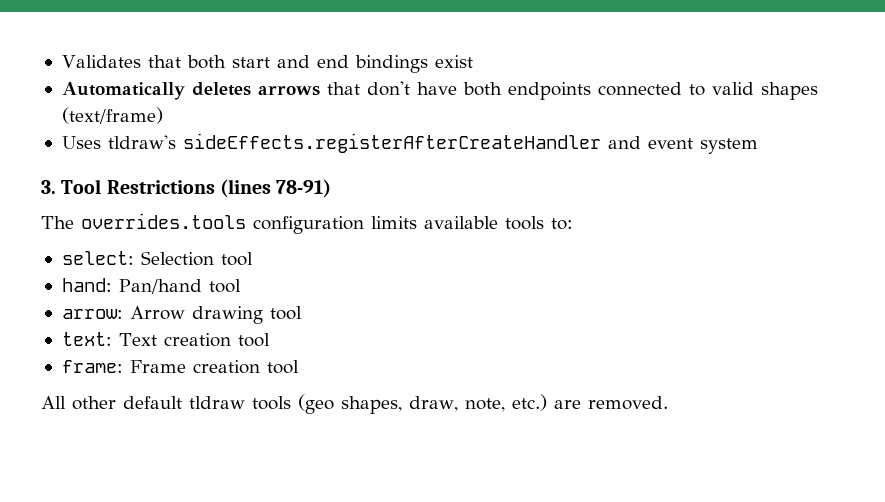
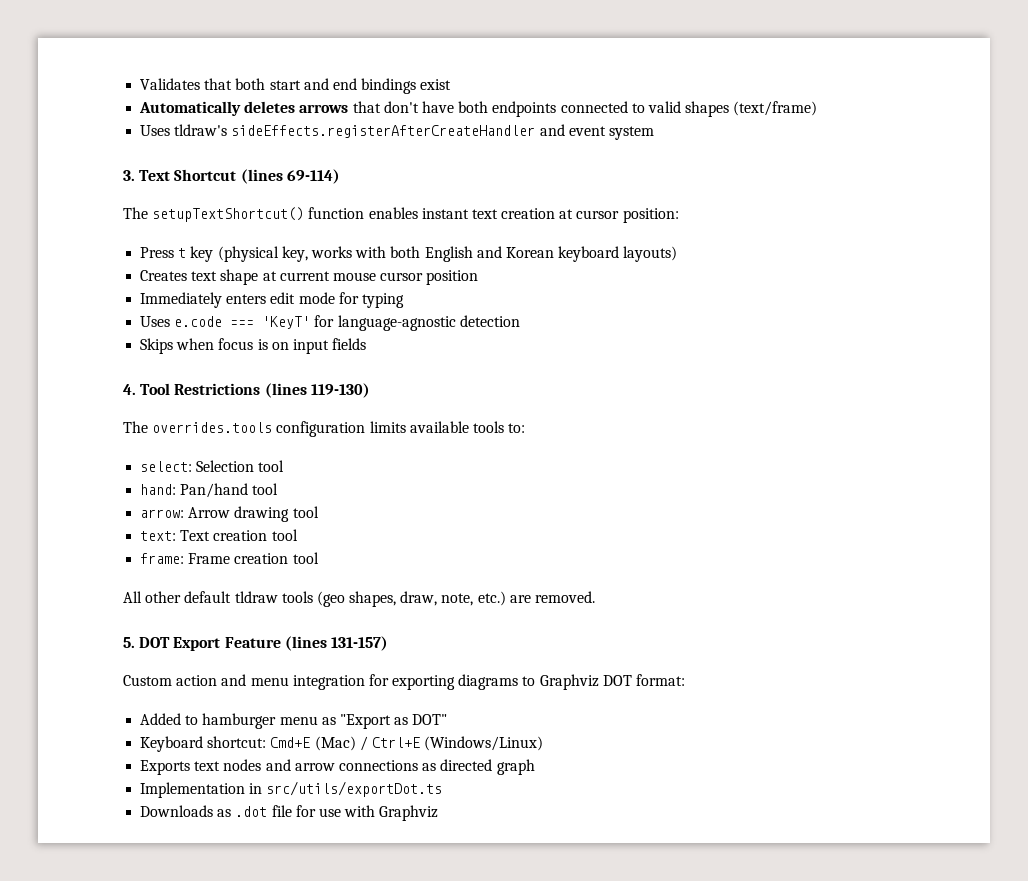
(56, 187) none -> [139,169,340,184] [123,207,679,223] [140,246,678,262] [140,269,479,285] [140,292,404,308] [140,315,520,331] [140,338,367,354] [123,384,136,395] Text Shortcut (lines 69-114) // The setupTextShortcut() function enables instant text creation at cursor position: // Press t key (physical key, works with both English and Korean keyboard layouts) // Creates text shape at current mouse cursor position // Immediately enters edit mode for typing // Uses e.code === 'KeyT' for language-agnostic detection // Skips when focus is on input fields // 4.
[276,179,332,198] 78-91) -> [310,383,370,398] 119-130)
(668, 403) none -> [123,636,388,651] [123,674,686,690] [140,713,448,729] [140,736,544,752] [140,759,535,775] [140,781,443,798] [140,805,439,821] // 5. DOT Export Feature (lines 131-157) // Custom action and menu integration for exporting diagrams to Graphviz DOT format: // Added to hamburger menu as "Export as DOT" // Keyboard shortcut: Cmd+E (Mac) / Ctrl+E (Windows/Linux) // Exports text nodes and arrow connections as directed graph // Implementation in src/utils/exportDot.ts // Downloads as .dot file for use with Graphviz

